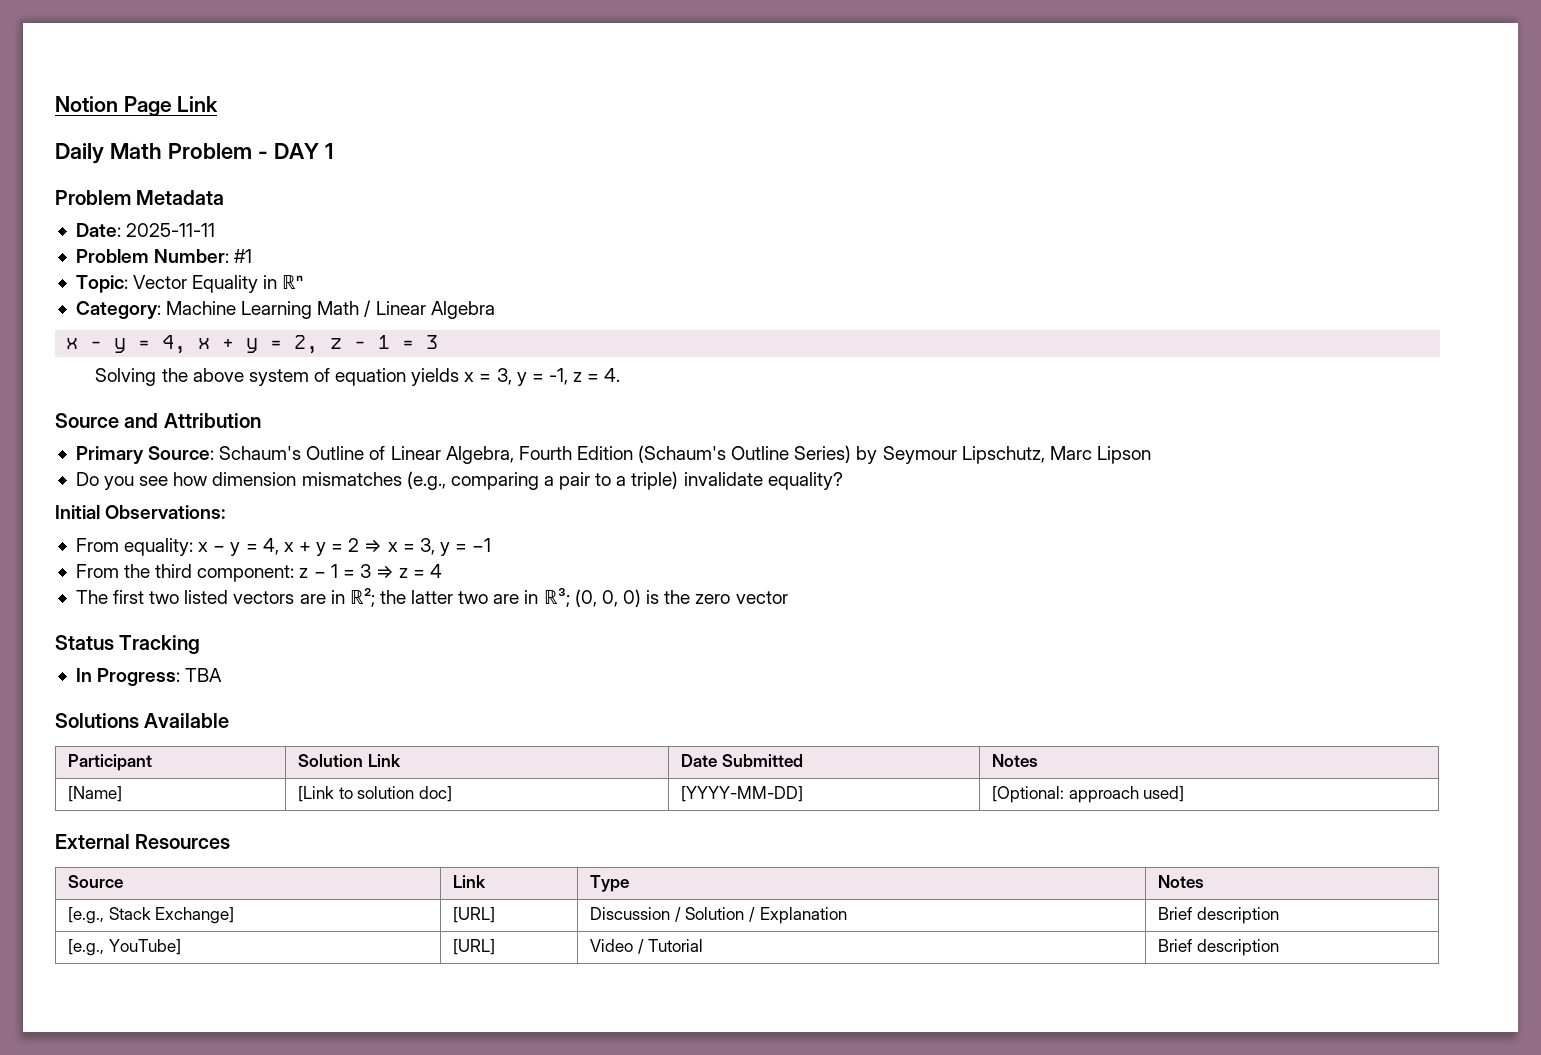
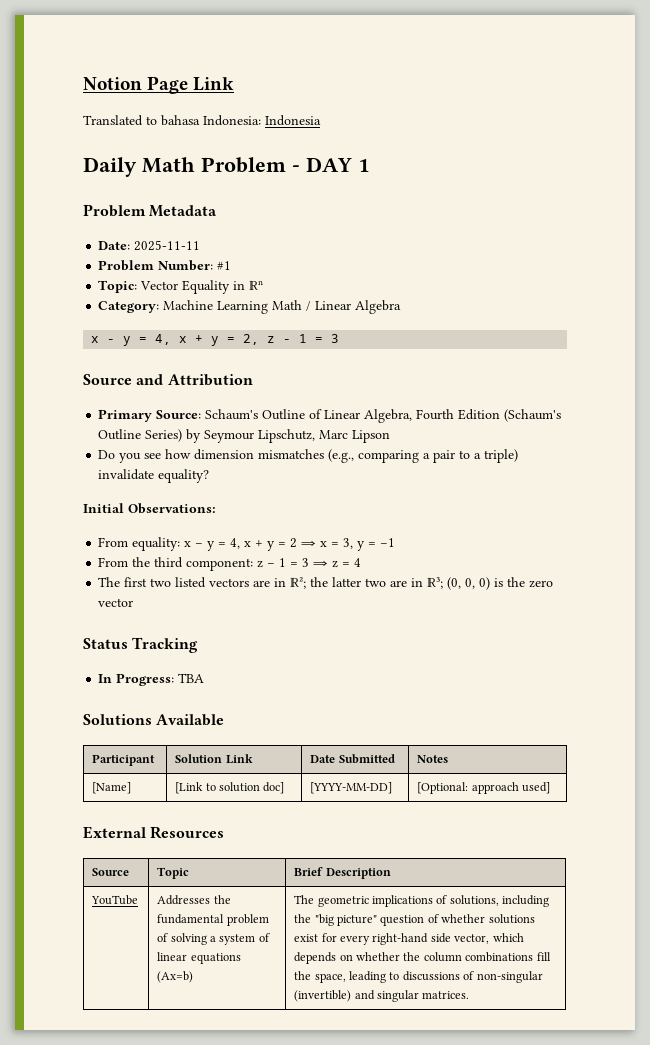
(219, 104) none -> [83,115,321,126] // Translated to bahasa Indonesia: Indonesia
[95,368,621,386] // Solving the above system of equation yields x = 3, y = -1, z = 4. -> (340, 338) none
[453,875,487,888] [590,875,630,892] [1158,875,1205,888] [68,907,235,924] [453,907,496,923] [590,907,847,924] [1158,907,1279,924] [68,939,181,956] [453,939,496,955] [590,939,704,954] [1158,939,1279,956] Link | Type | Notes // [e.g., Stack Exchange] | [URL] | Discussion / Solution / Explanation | Brief description // [e.g., YouTube] | [URL] | Video / Tutorial | Brief description -> [157,867,190,879] [294,867,391,879] [91,895,139,905] [157,895,231,905] [157,914,269,926] [157,933,270,945] [157,952,241,964] [157,971,194,983] [294,895,550,907] [294,914,535,926] [294,933,524,945] [294,952,551,964] [294,971,543,983] [294,990,470,1002] Topic | Brief Description // YouTube | Addresses the fundamental problem of solving a system of linear equations (Ax=b) | The geometric implications of solutions, including the "big picture" question of whether solutions exist for every right-hand side vector, which depends on whether the column combinations fill the space, leading to discussions of non-singular (invertible) and singular matrices.

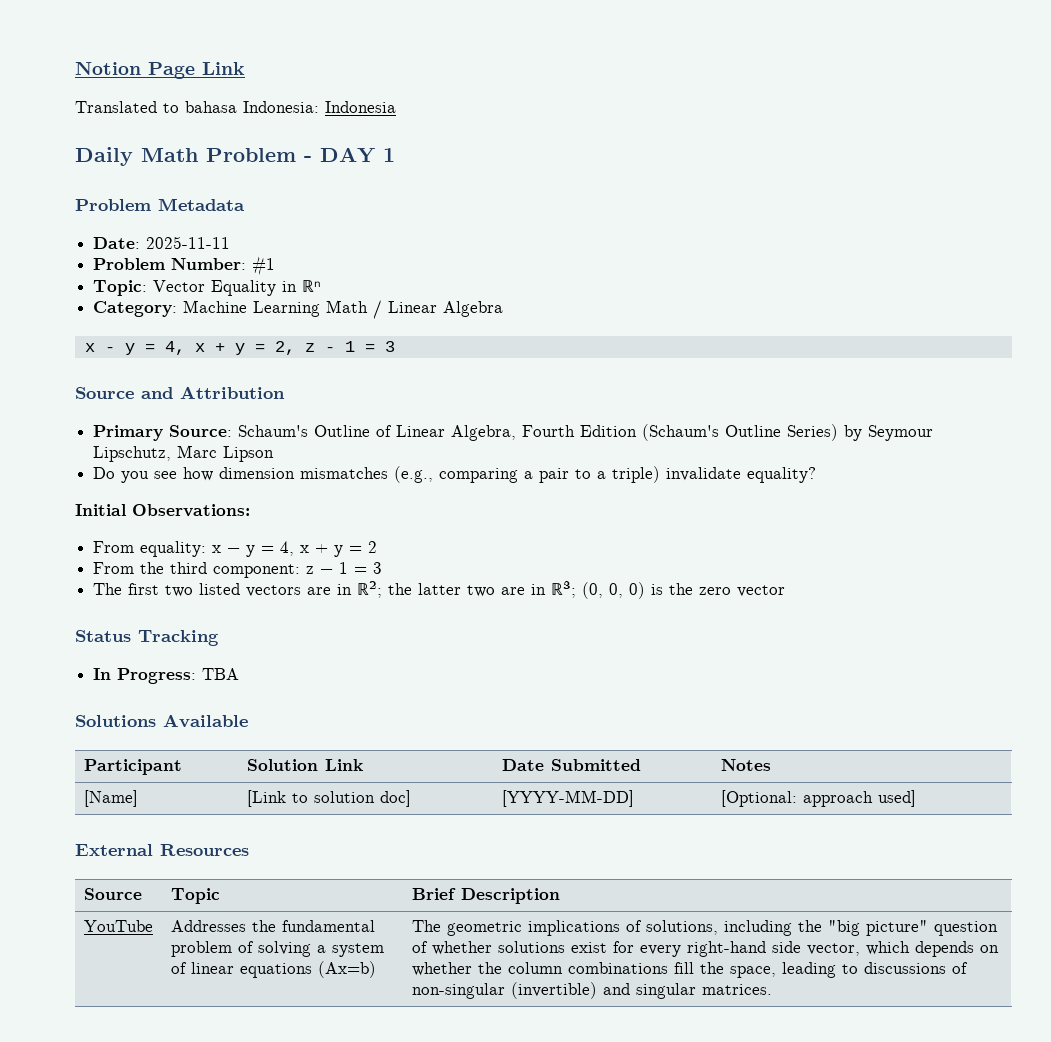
[301,538,396,551] ⇒ x = 3, y = −1 -> (378, 547) none
[313,558,362,568] ⇒ z = 4 -> (383, 568) none

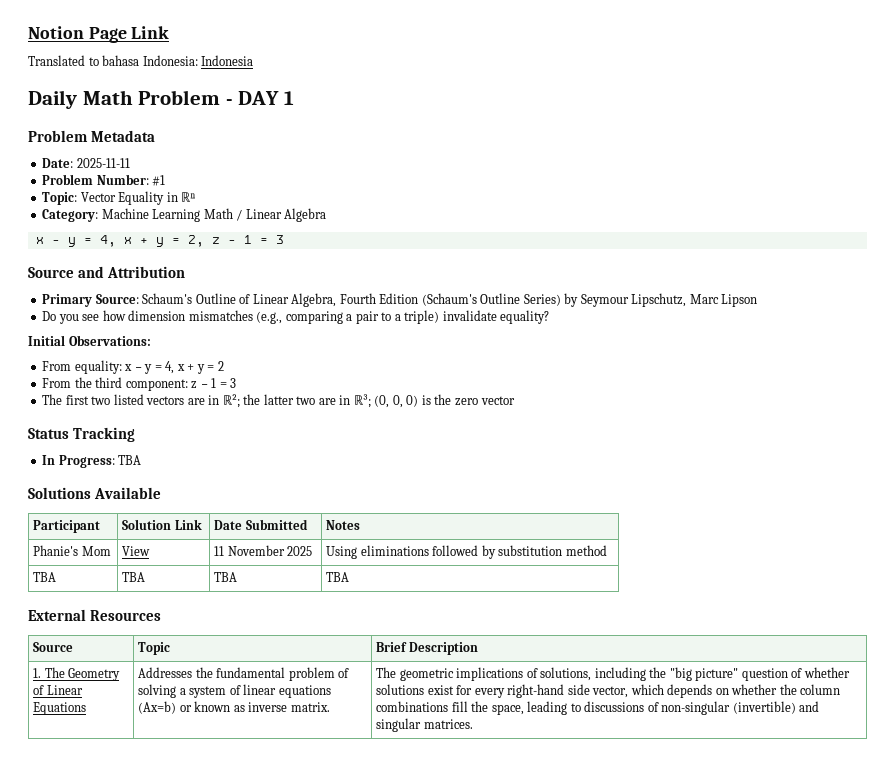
[83,790,138,807] [246,790,411,807] [501,790,634,807] [720,790,916,807] [Name] | [Link to solution doc] | [YYYY-MM-DD] | [Optional: approach used] -> [33,545,111,556] [122,546,151,556] [214,545,313,556] [326,545,607,559] [33,572,57,582] [122,572,146,582] [214,572,238,582] [326,572,350,582] Phanie's Mom | View | 11 November 2025 | Using eliminations followed by substitution method // TBA | TBA | TBA | TBA
[83,920,153,932] YouTube -> [33,667,121,681] [33,685,83,695] [33,702,87,715] 1. The Geometry of Linear Equations
(376, 969) none -> [179,701,330,712] or known as inverse matrix.

